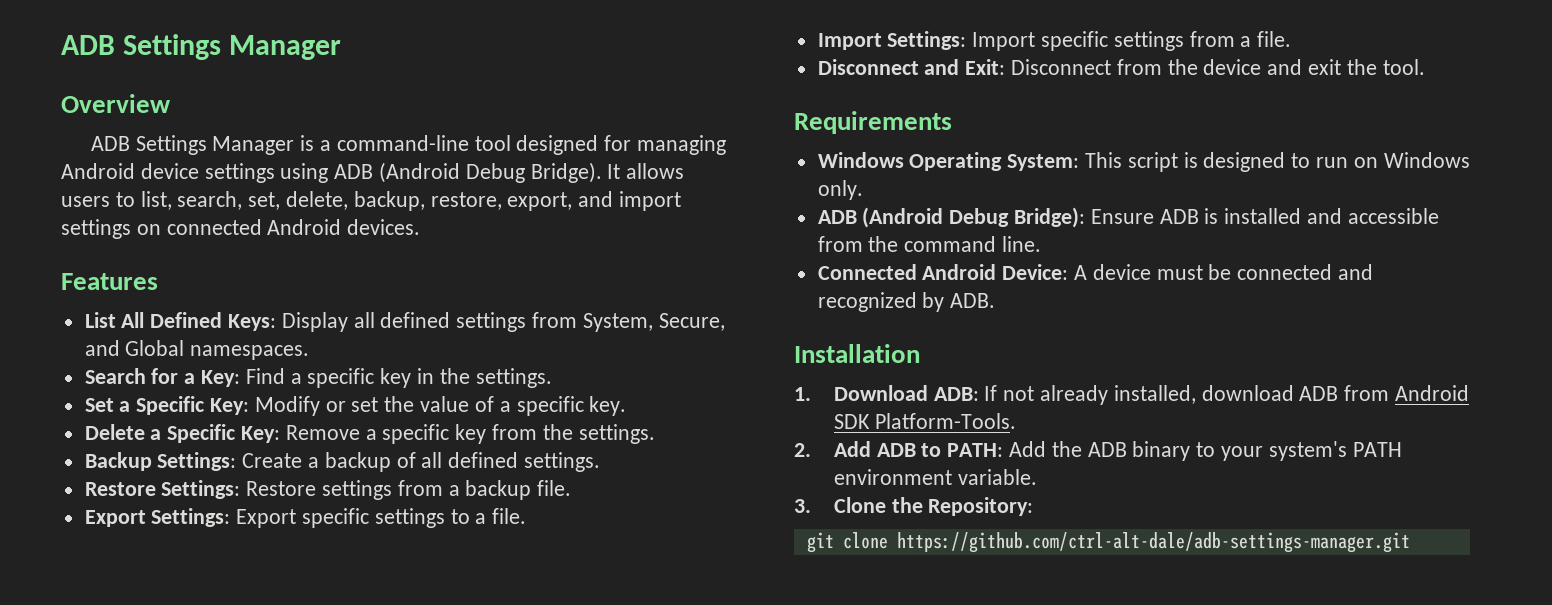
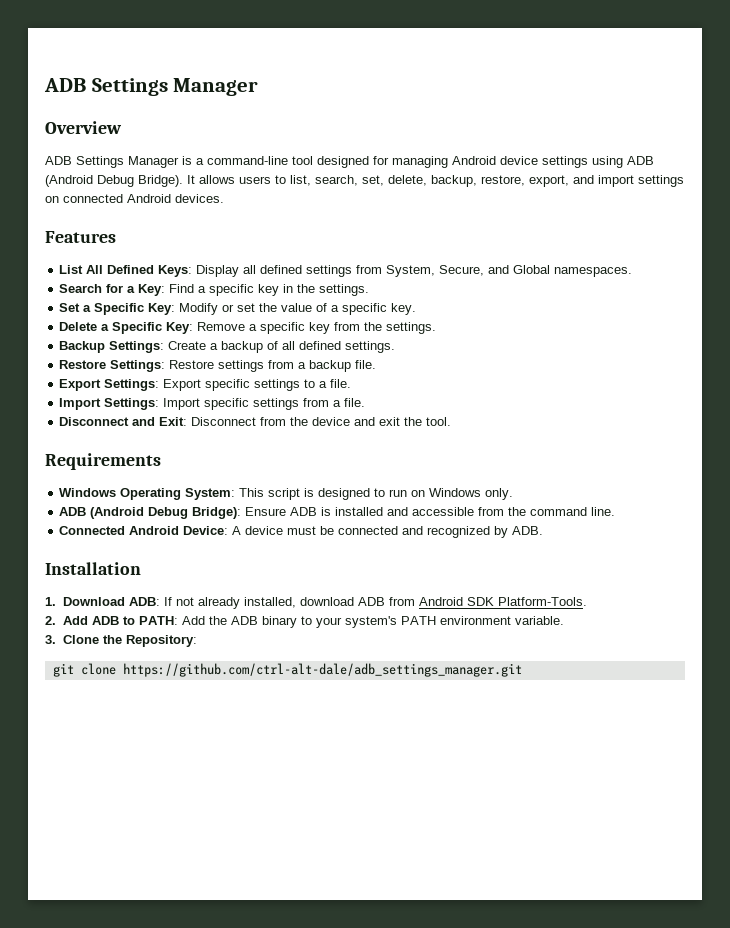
[896,532,1410,553] https://github.com/ctrl-alt-dale/adb-settings-manager.git -> [122,663,522,677] https://github.com/ctrl-alt-dale/adb_settings_manager.git

